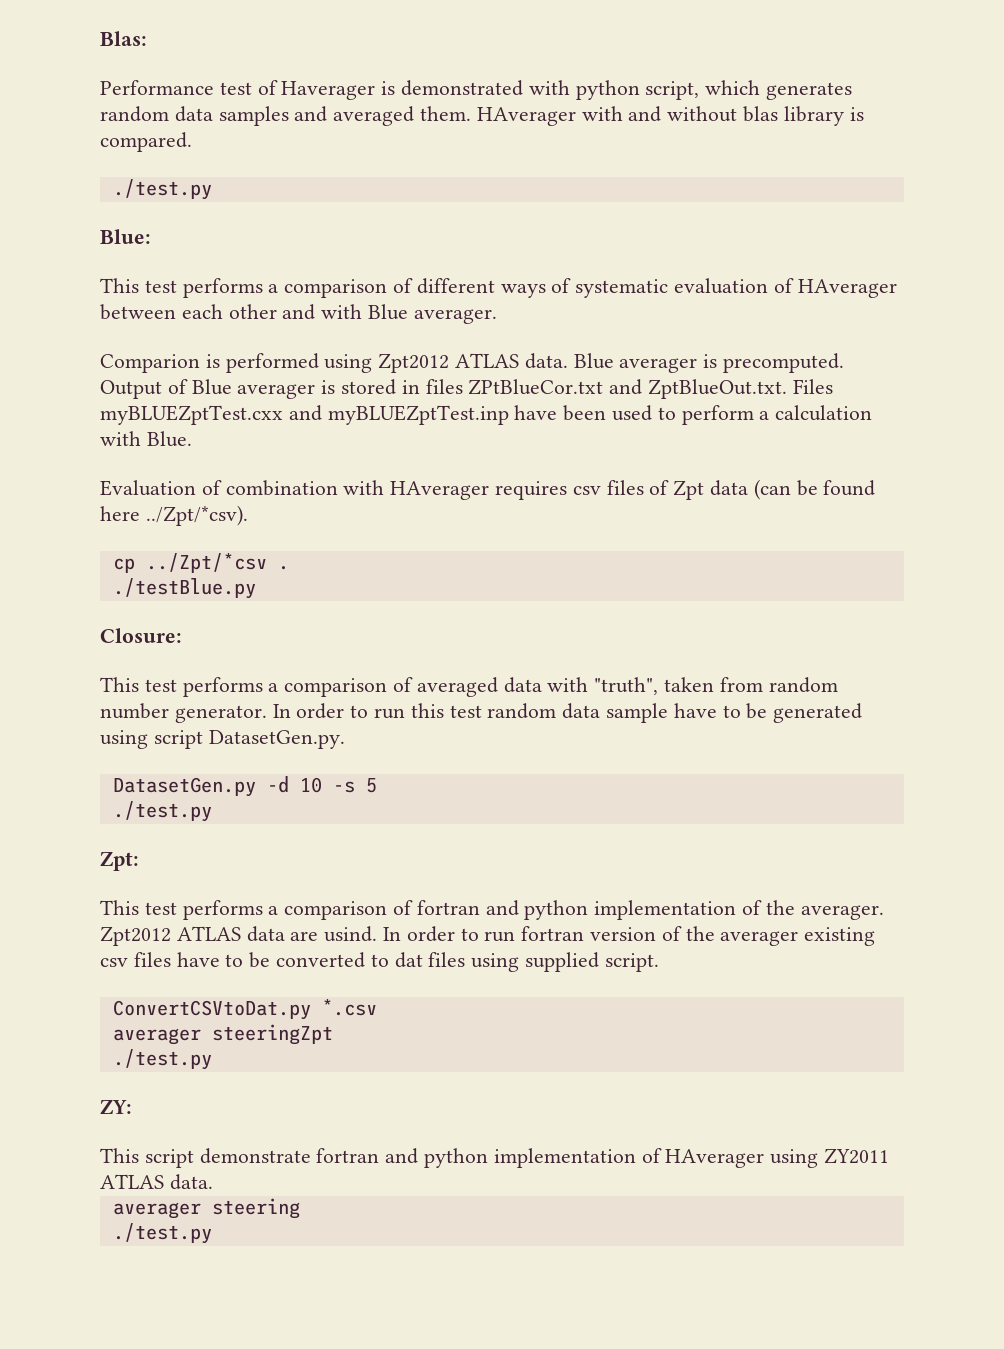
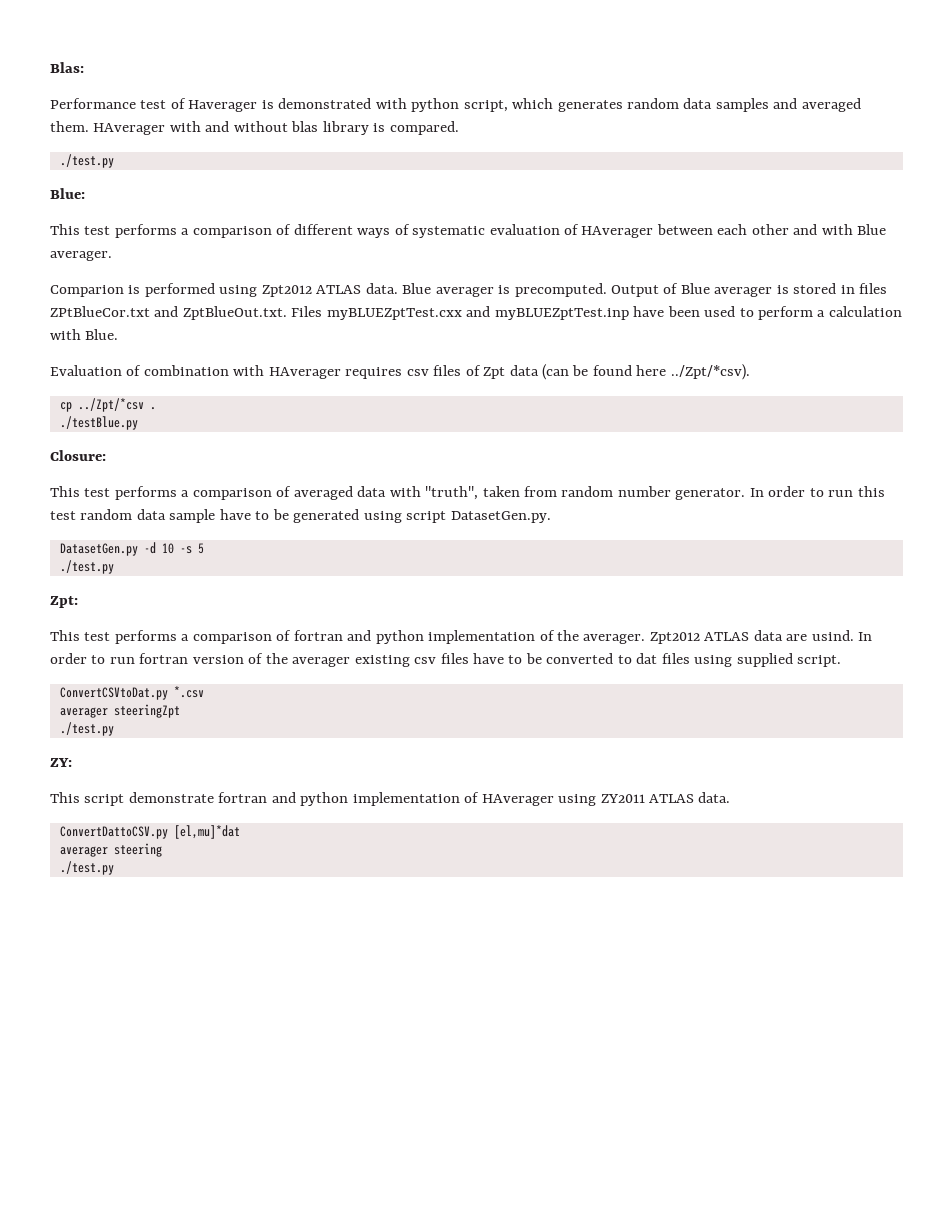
(213, 1182) none -> [59,825,240,839] // ConvertDattoCSV.py [el,mu]*dat

